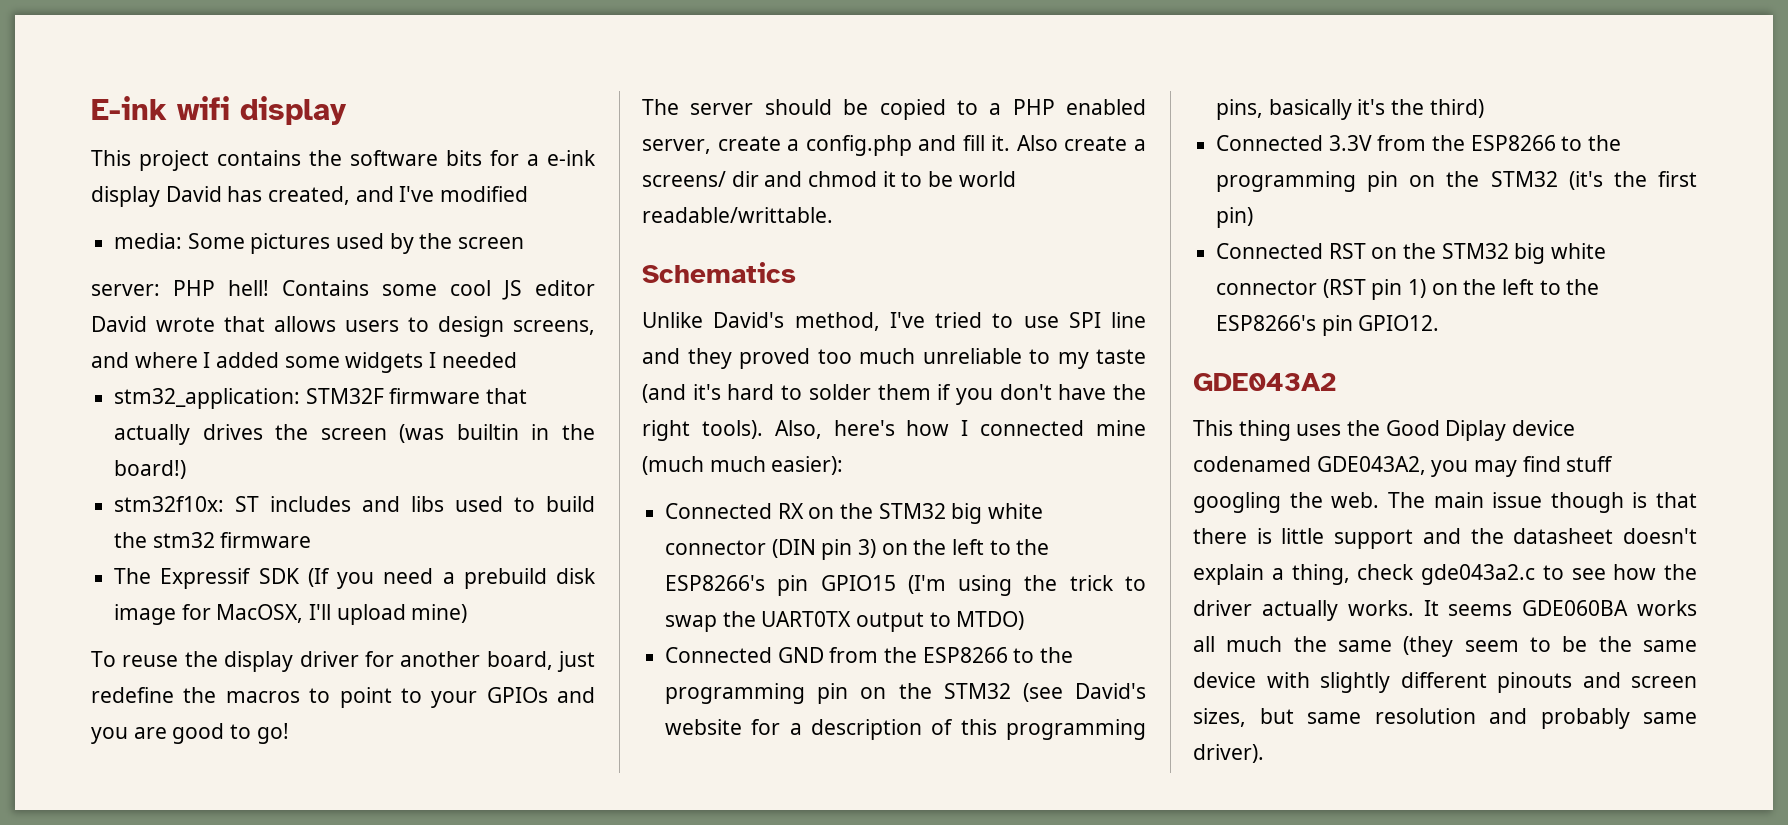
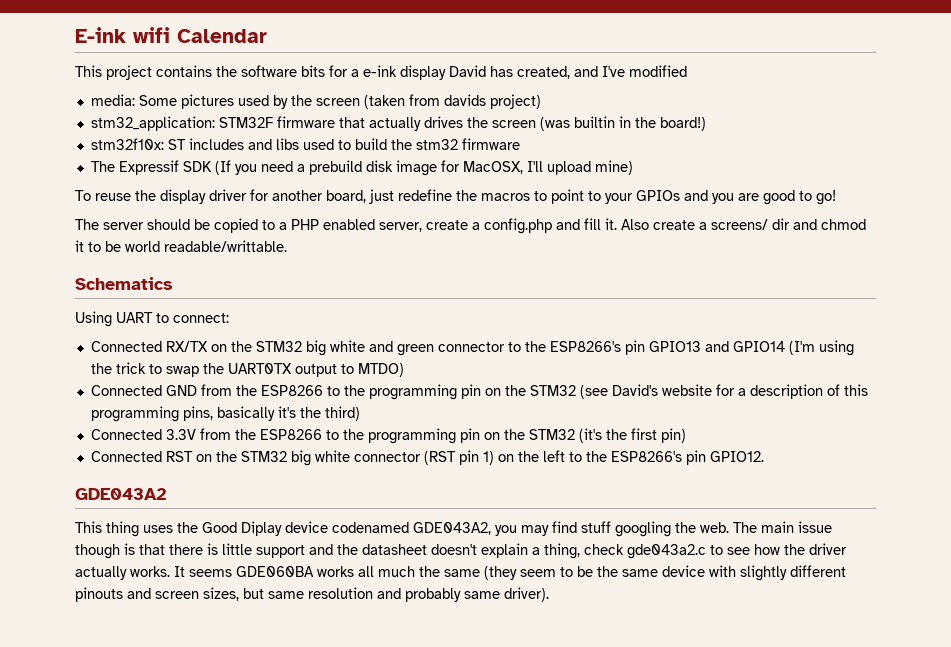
[240,96,347,125] display -> [177,29,267,43] Calendar
[91,280,595,300] [91,316,595,337] [91,352,517,373] // server: PHP hell! Contains some cool JS editor David wrote that allows users to design screens, and where I added some widgets I needed -> [363,94,541,109] (taken from davids project)
[642,312,1146,331] [642,348,1146,369] [642,384,1146,405] [642,420,1146,441] [642,456,844,475] [665,503,1044,524] [665,539,1050,560] [665,575,896,596] Unlike David's method, I've tried to use SPI line and they proved too much unreliable to my taste (and it's hard to solder them if you don't have the right tools). Also, here's how I connected mine (much much easier): // Connected RX on the STM32 big white connector (DIN pin 3) on the left to the ESP8266's pin GPIO15 -> [75,311,229,327] [90,340,785,356] Using UART to connect: // Connected RX/TX on the STM32 big white and green connector to the ESP8266's pin GPIO13 and GPIO14

